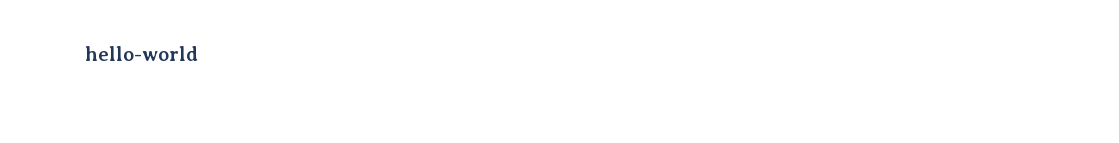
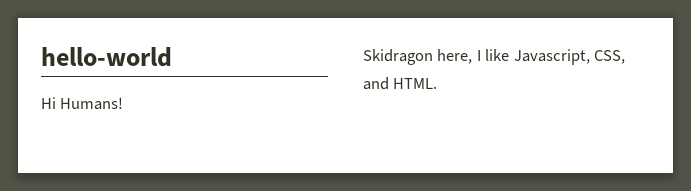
(198, 53) none -> [41,97,124,110] [363,49,626,65] [363,77,438,90] // Hi Humans! // Skidragon here, I like Javascript, CSS, and HTML.

